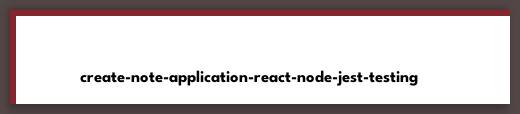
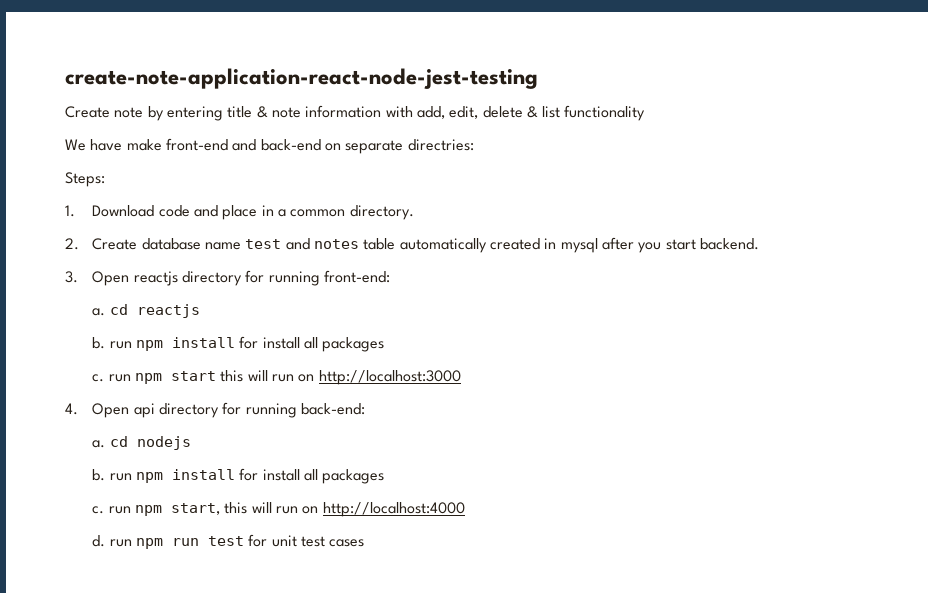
(418, 78) none -> [65,105,646,121] [65,138,474,154] [65,172,105,187] [65,205,414,220] [65,237,759,253] [65,270,390,286] [92,304,200,318] [92,336,385,352] [92,370,461,385] [65,402,365,418] [92,436,191,450] [92,468,385,484] [92,502,465,517] [92,534,365,549] // Create note by entering title & note information with add, edit, delete & list functionality // We have make front-end and back-end on separate directries: // Steps: // 1. Download code and place in a common directory. // 2. Create database name test and notes table automatically created in mysql after you start backend. // 3. Open reactjs directory for running front-end: // a. cd reactjs // b. run npm install for install all packages // c. run npm start this will run on http://localhost:3000 // 4. Open api directory for running back-end: // a. cd nodejs // b. run npm install for install all packages // c. run npm start, this will run on http://localhost:4000 // d. run npm run test for unit test cases

